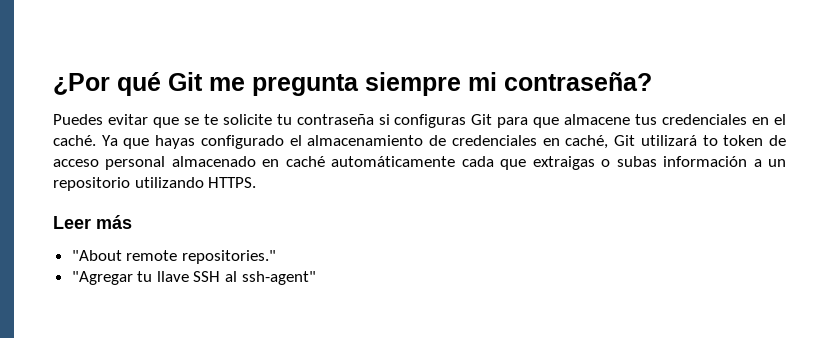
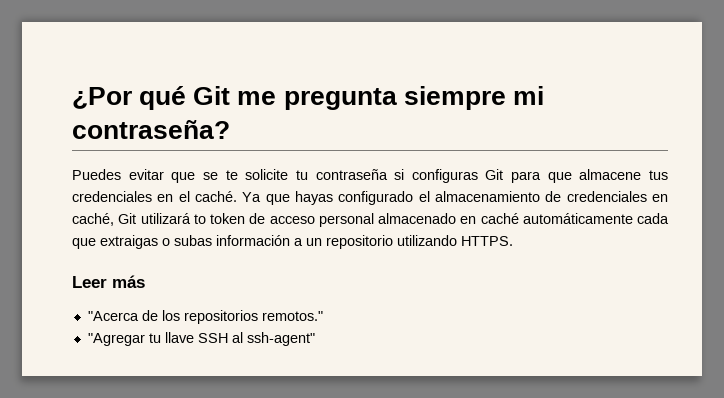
[71,250,276,264] "About remote repositories." -> [87,310,323,324] "Acerca de los repositorios remotos."

